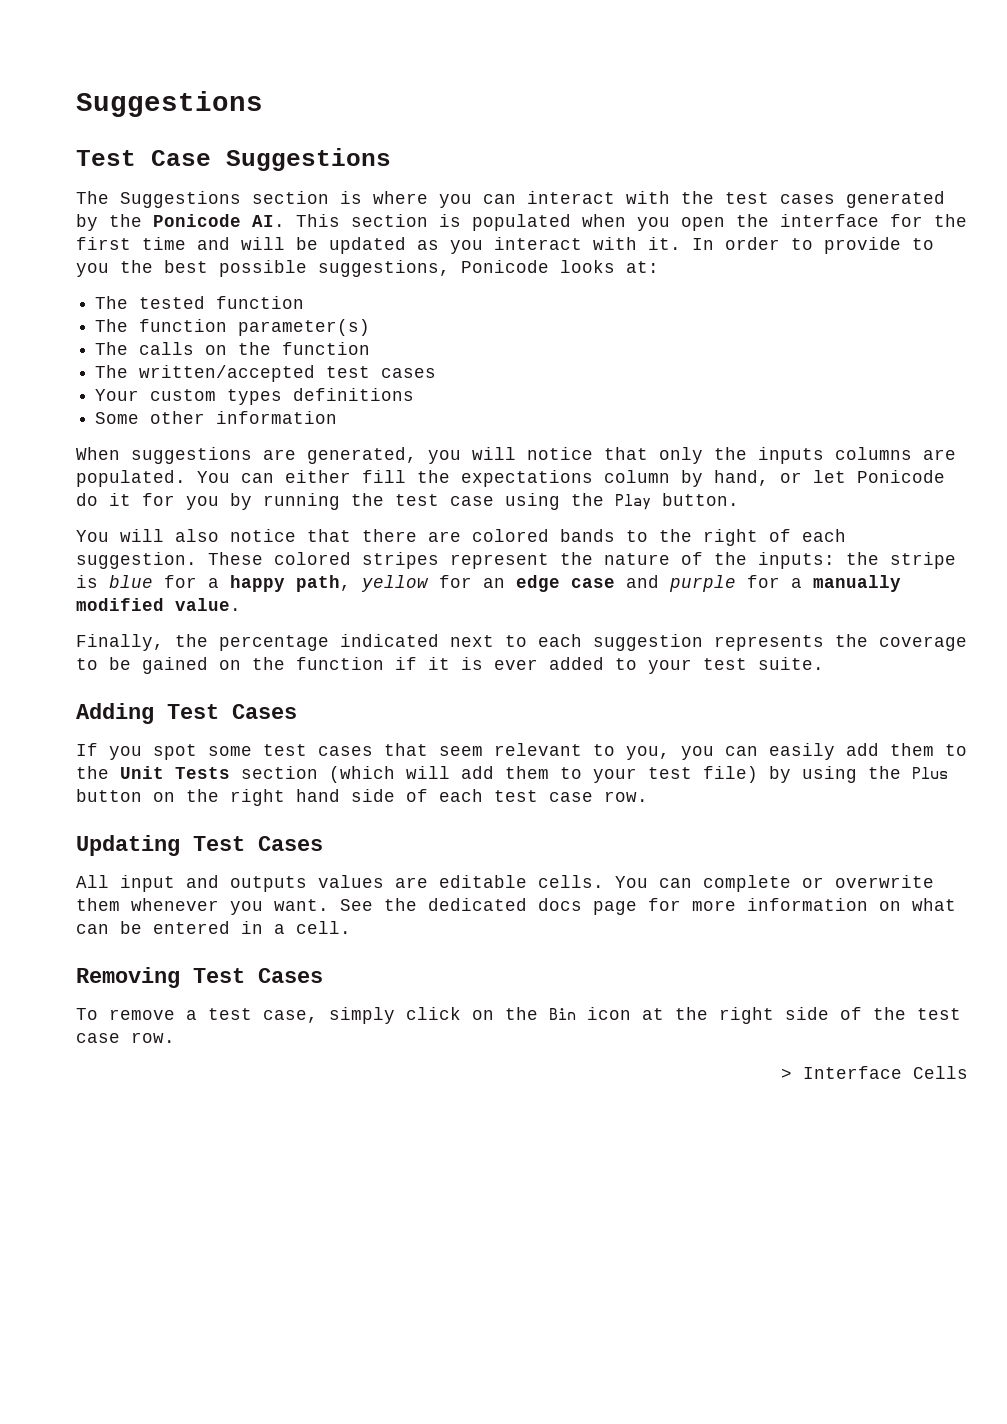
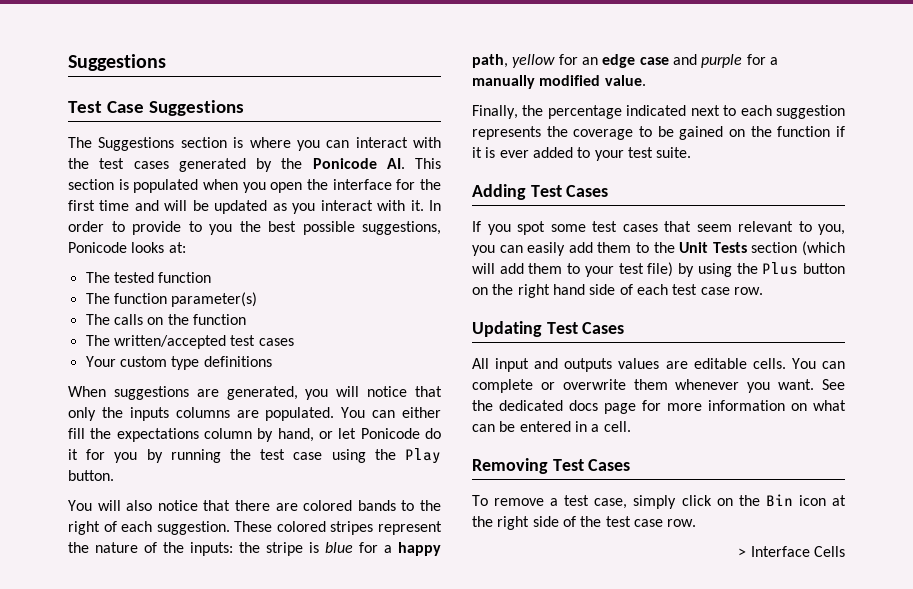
[227,389,283,405] types -> [171,356,200,370] type
[95,411,338,424] // Some other information -> (272, 361) none

